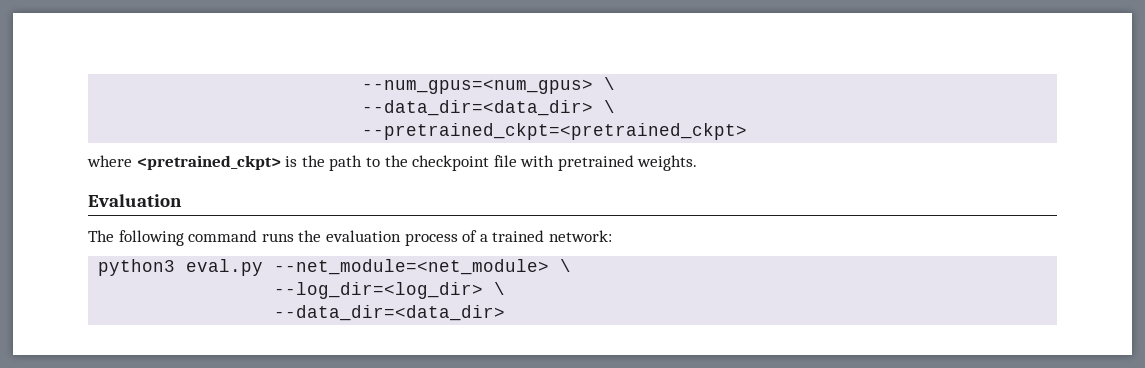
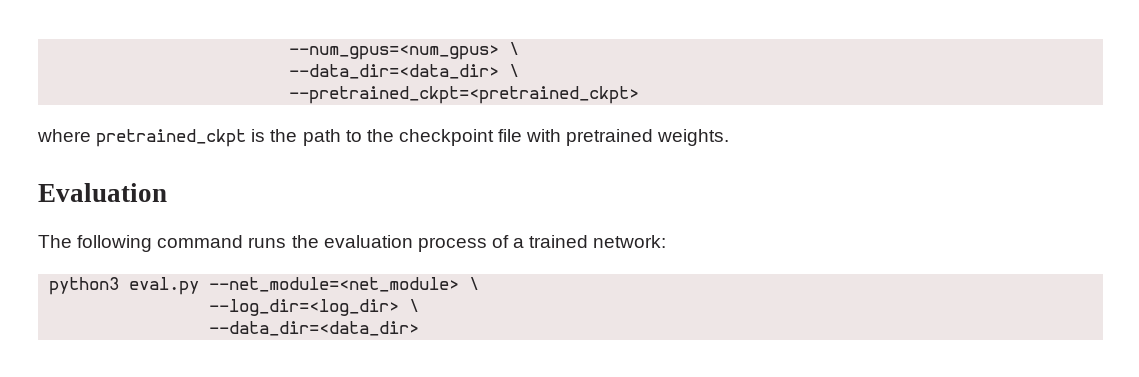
[136,155,281,170] <pretrained_ckpt> -> [96,129,247,147] pretrained_ckpt

